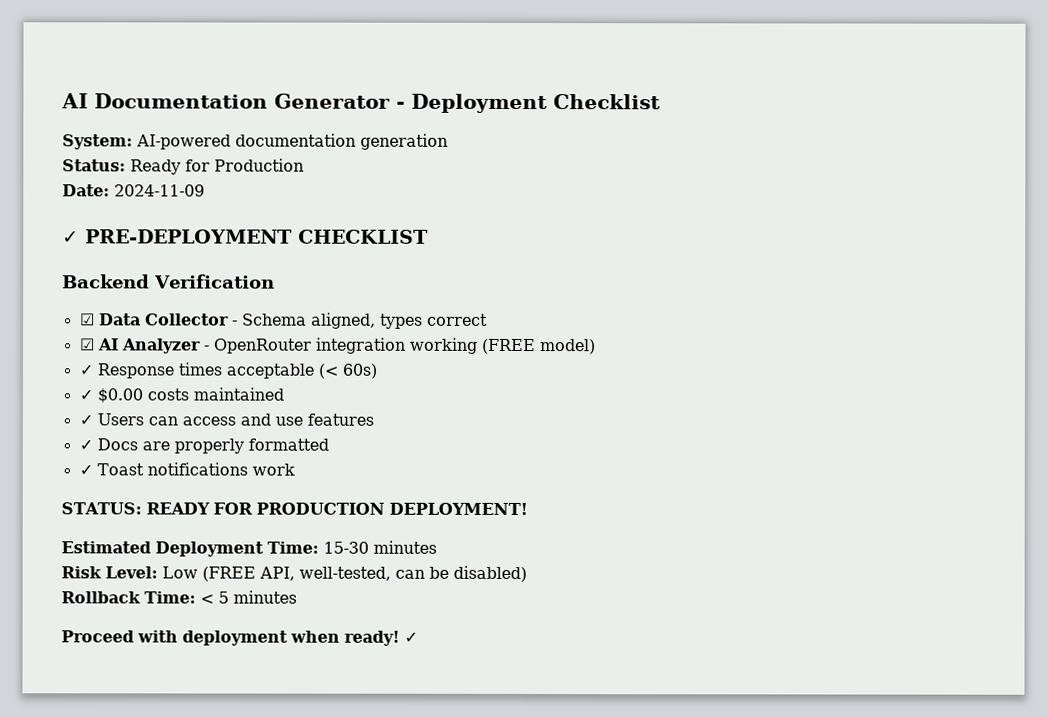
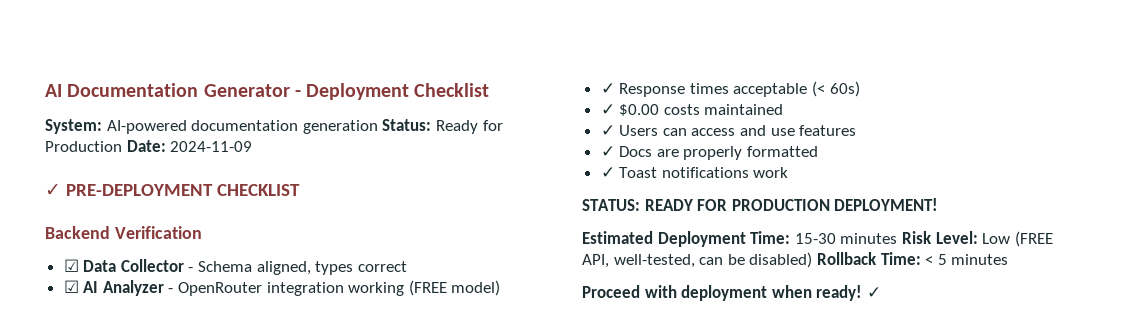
(448, 141) // -> (378, 127) none
(304, 165) // -> (122, 146) none
(437, 547) // -> (898, 238) none
(527, 574) // -> (813, 260) none

